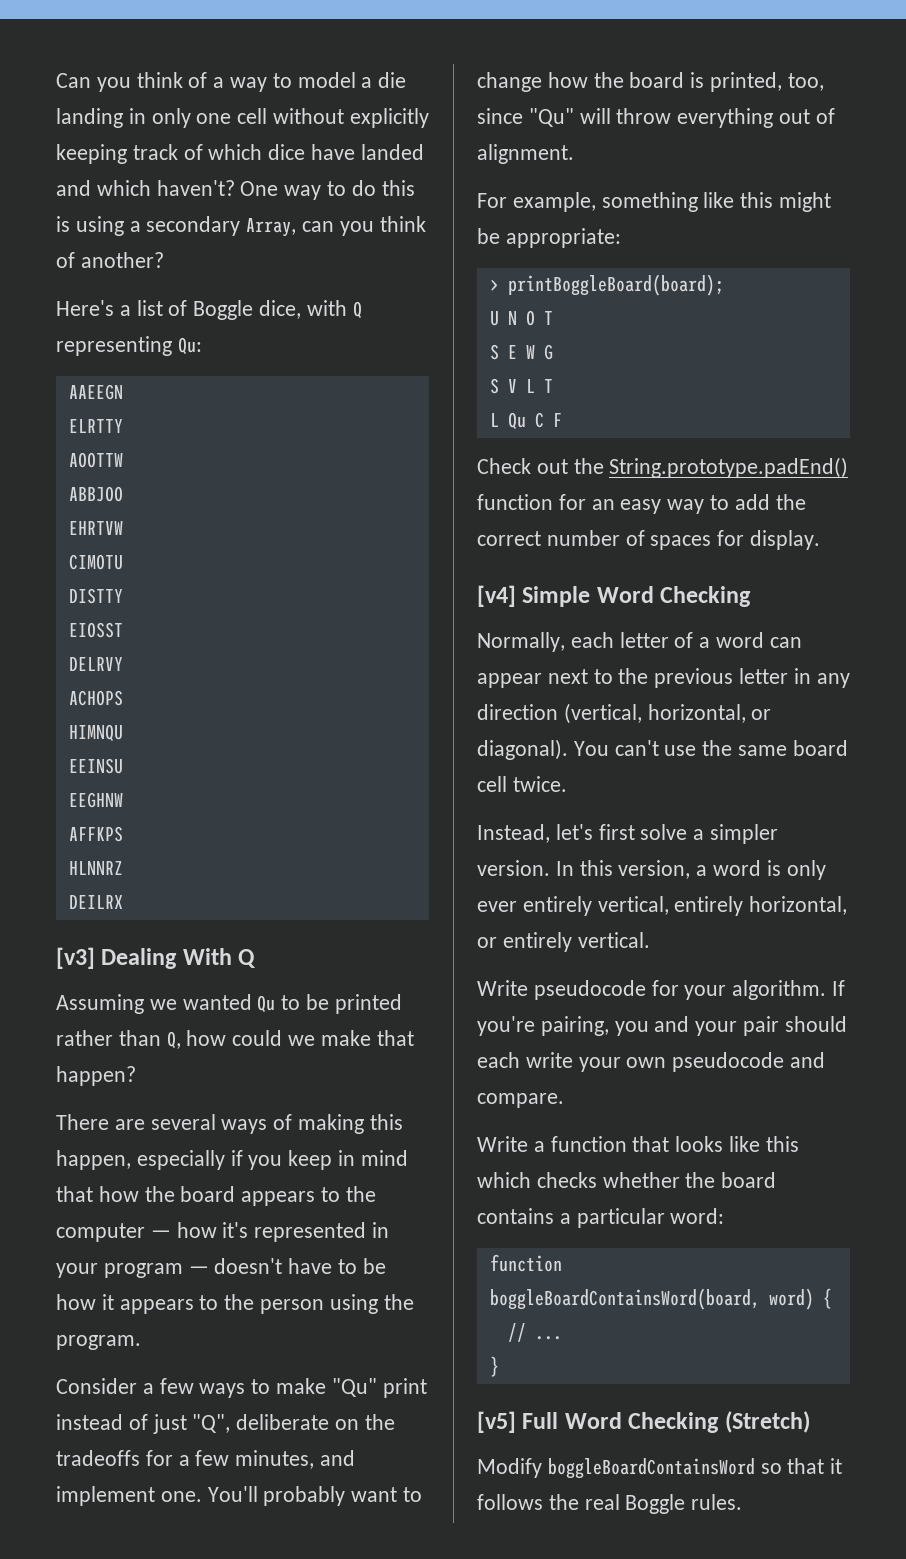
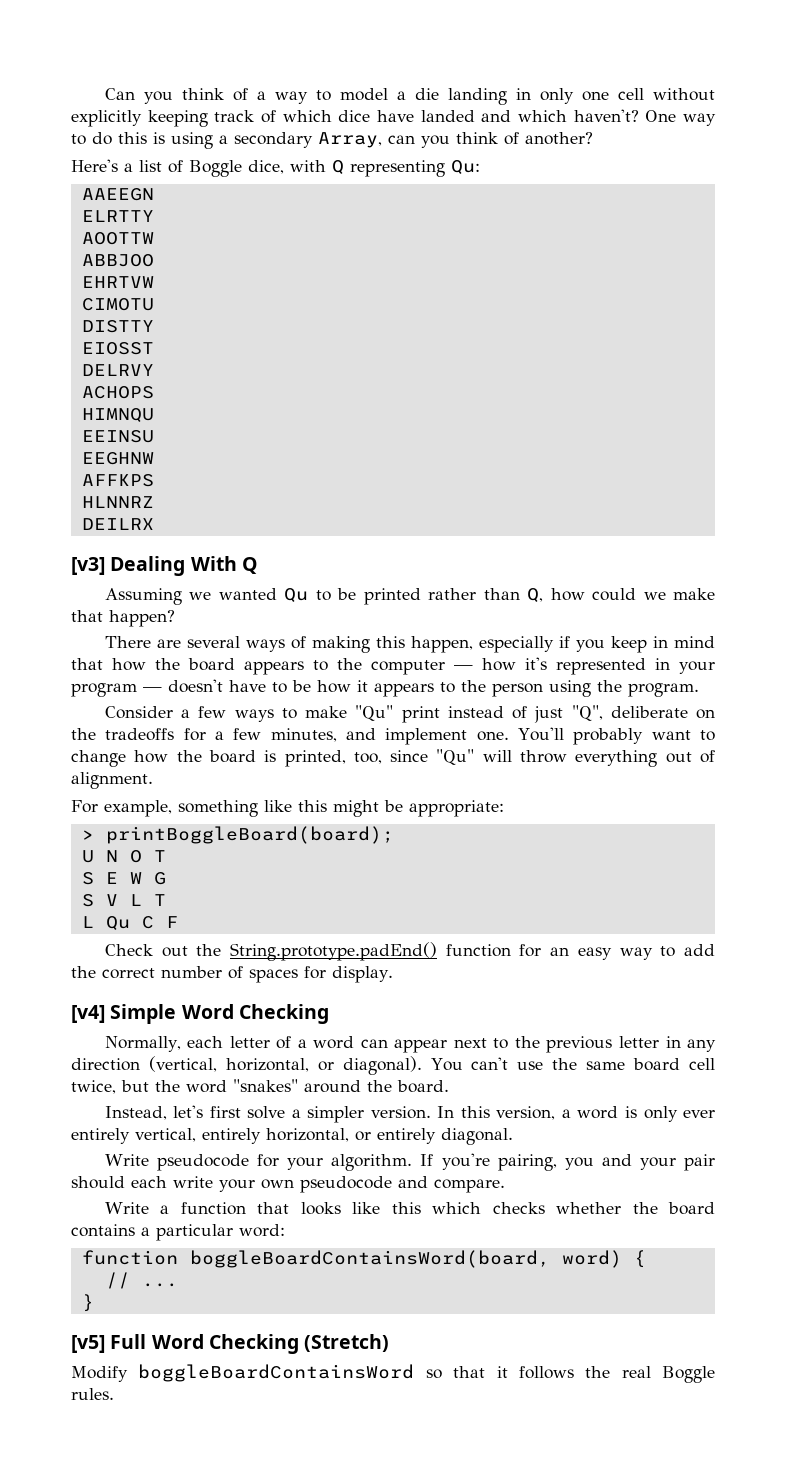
[512,776,567,792] twice. -> [71,1079,449,1094] twice, but the word "snakes" around the board.
[577,932,650,948] vertical. -> [441,1128,513,1145] diagonal.

